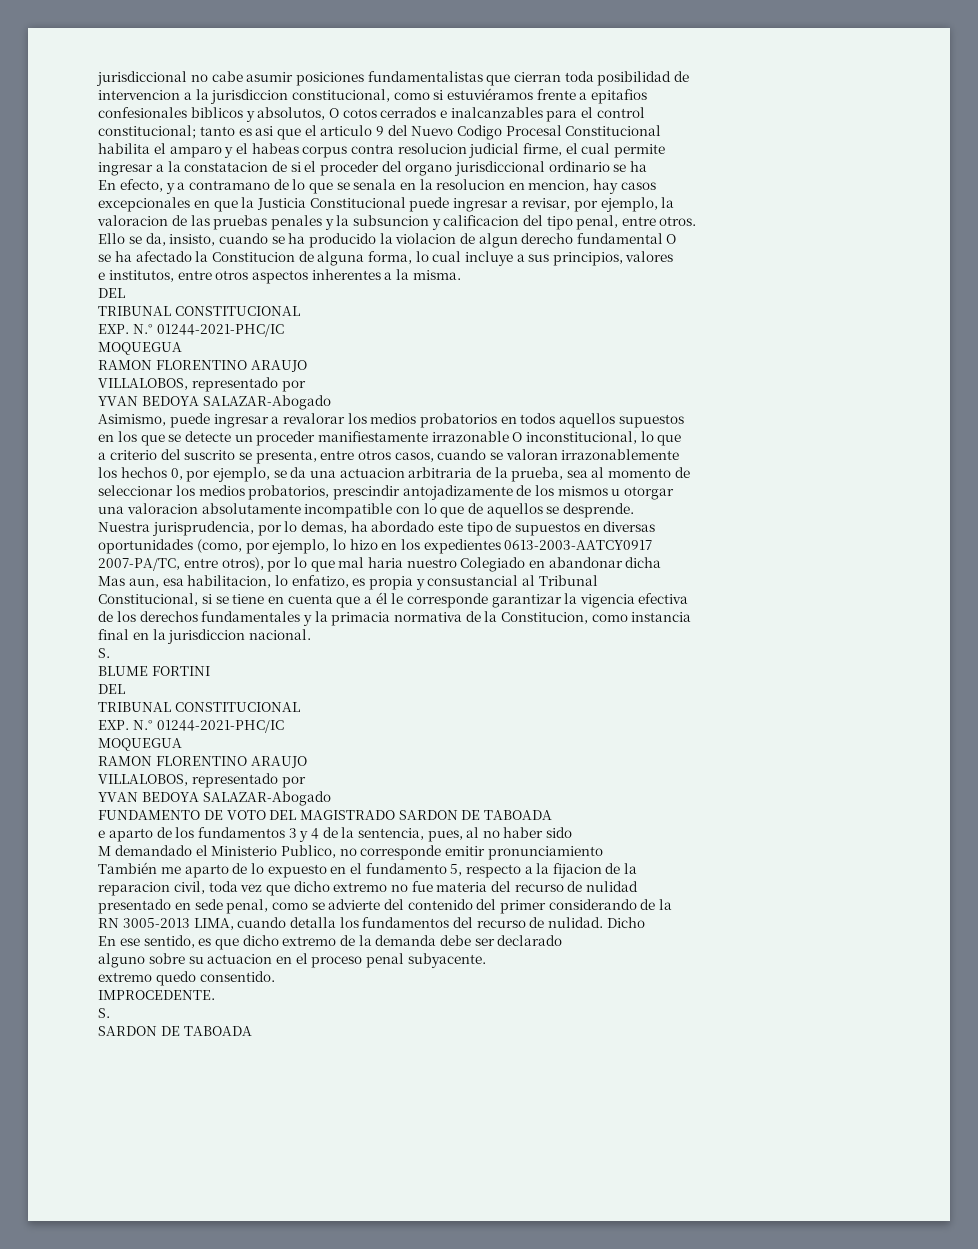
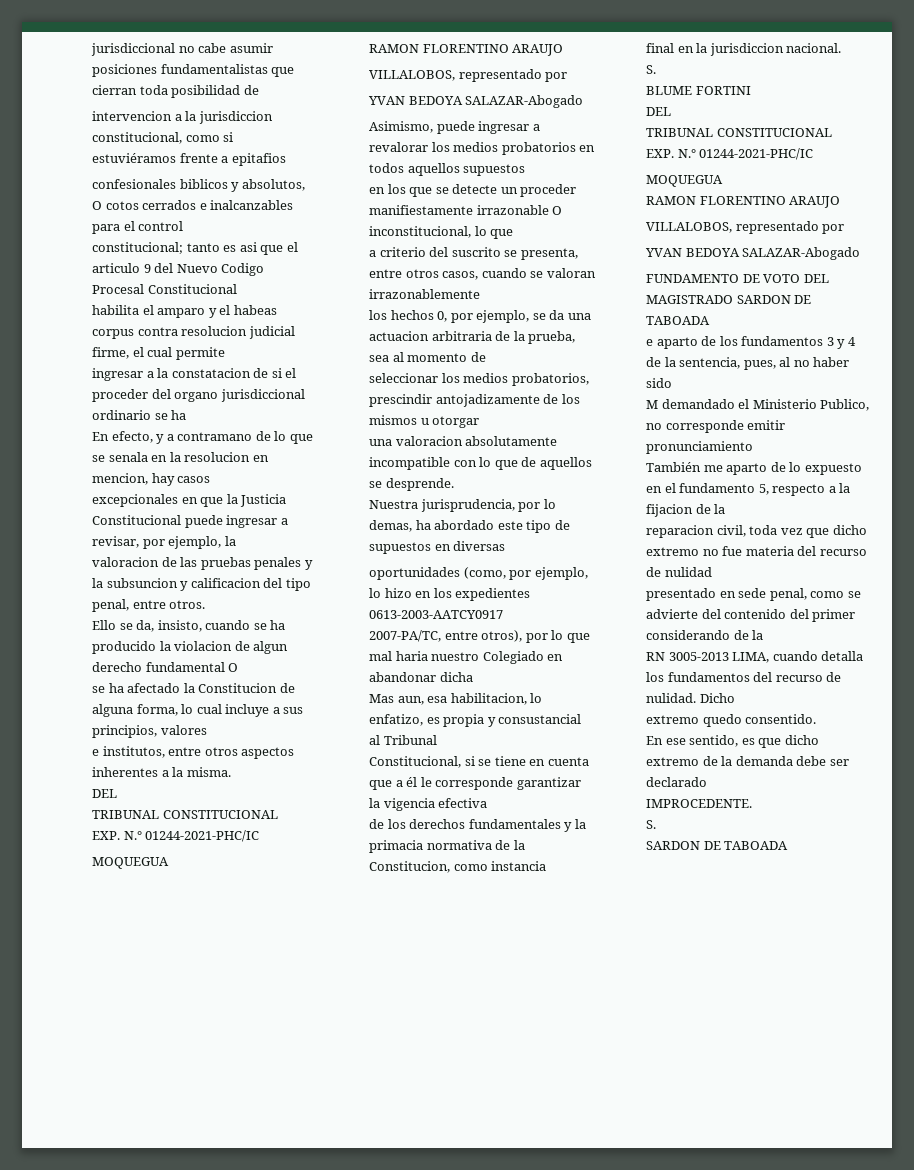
(645, 922) none -> [646,714,817,727] // extremo quedo consentido.
[98,953,486,968] [98,971,275,986] // alguno sobre su actuacion en el proceso penal subyacente. // extremo quedo consentido. -> (708, 782) none

